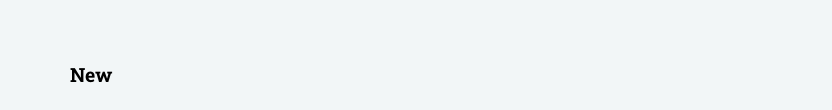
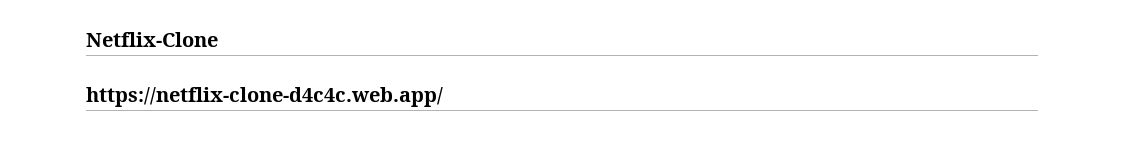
[70,68,113,83] New -> [86,32,218,47] [86,87,443,107] Netflix-Clone // https://netflix-clone-d4c4c.web.app/

